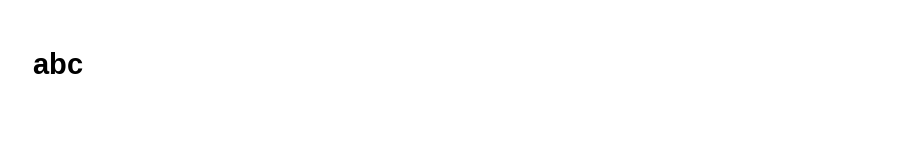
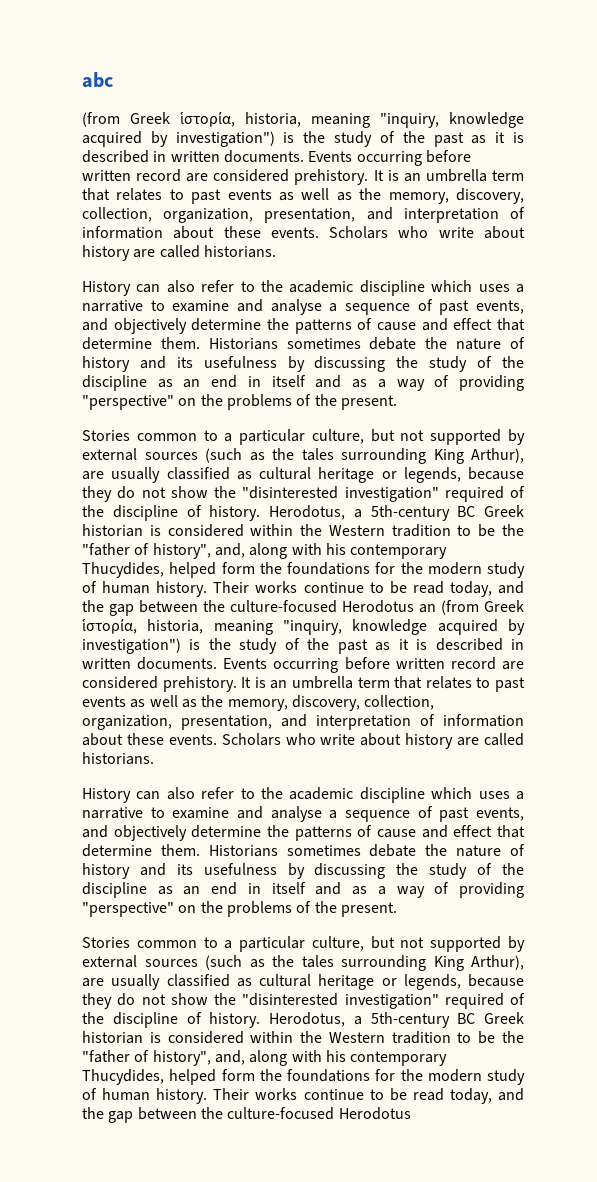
(83, 63) none -> [82,112,524,128] [82,131,524,147] [82,150,471,166] [82,169,524,185] [82,188,524,204] [82,207,525,223] [82,226,525,239] [82,245,276,261] [82,280,524,296] [82,299,524,315] [82,318,525,334] [82,337,525,350] [82,356,525,372] [82,375,525,391] [82,394,397,410] [82,429,525,445] [82,448,524,464] [82,467,524,483] [82,486,525,502] [82,505,524,521] [82,524,524,537] [82,543,448,559] [82,562,525,578] [82,581,525,597] [82,600,524,616] [82,619,525,635] [82,638,524,654] [82,657,525,673] [82,676,526,692] [82,695,435,711] [82,714,524,730] [82,733,525,749] [82,752,154,765] [82,787,524,803] [82,806,524,822] [82,825,525,841] [82,844,525,857] [82,863,525,879] [82,882,525,898] [82,901,397,917] [82,936,525,952] [82,955,524,971] [82,974,524,990] [82,993,525,1009] [82,1012,524,1028] [82,1031,524,1044] [82,1050,448,1066] [82,1069,525,1085] [82,1088,525,1104] [82,1107,411,1123] // (from Greek ἱστορία, historia, meaning "inquiry, knowledge acquired by investigation") is the study of the past as it is described in written documents. Events occurring before written record are considered prehistory. It is an umbrella term that relates to past events as well as the memory, discovery, collection, organization, presentation, and interpretation of information about these events. Scholars who write about history are called historians. // History can also refer to the academic discipline which uses a narrative to examine and analyse a sequence of past events, and objectively determine the patterns of cause and effect that determine them. Historians sometimes debate the nature of history and its usefulness by discussing the study of the discipline as an end in itself and as a way of providing "perspective" on the problems of the present. // Stories common to a particular culture, but not supported by external sources (such as the tales surrounding King Arthur), are usually classified as cultural heritage or legends, because they do not show the "disinterested investigation" required of the discipline of history. Herodotus, a 5th-century BC Greek historian is considered within the Western tradition to be the "father of history", and, along with his contemporary Thucydides, helped form the foundations for the modern study of human history. Their works continue to be read today, and the gap between the culture-focused Herodotus an (from Greek ἱστορία, historia, meaning "inquiry, knowledge acquired by investigation") is the study of the past as it is described in written documents. Events occurring before written record are considered prehistory. It is an umbrella term that relates to past events as well as the memory, discovery, collection, organization, presentation, and interpretation of information about these events. Scholars who write about history are called historians. // History can also refer to the academic discipline which uses a narrative to examine and analyse a sequence of past events, and objectively determine the patterns of cause and effect that determine them. Historians sometimes debate the nature of history and its usefulness by discussing the study of the discipline as an end in itself and as a way of providing "perspective" on the problems of the present. // Stories common to a particular culture, but not supported by external sources (such as the tales surrounding King Arthur), are usually classified as cultural heritage or legends, because they do not show the "disinterested investigation" required of the discipline of history. Herodotus, a 5th-century BC Greek historian is considered within the Western tradition to be the "father of history", and, along with his contemporary Thucydides, helped form the foundations for the modern study of human history. Their works continue to be read today, and the gap between the culture-focused Herodotus

